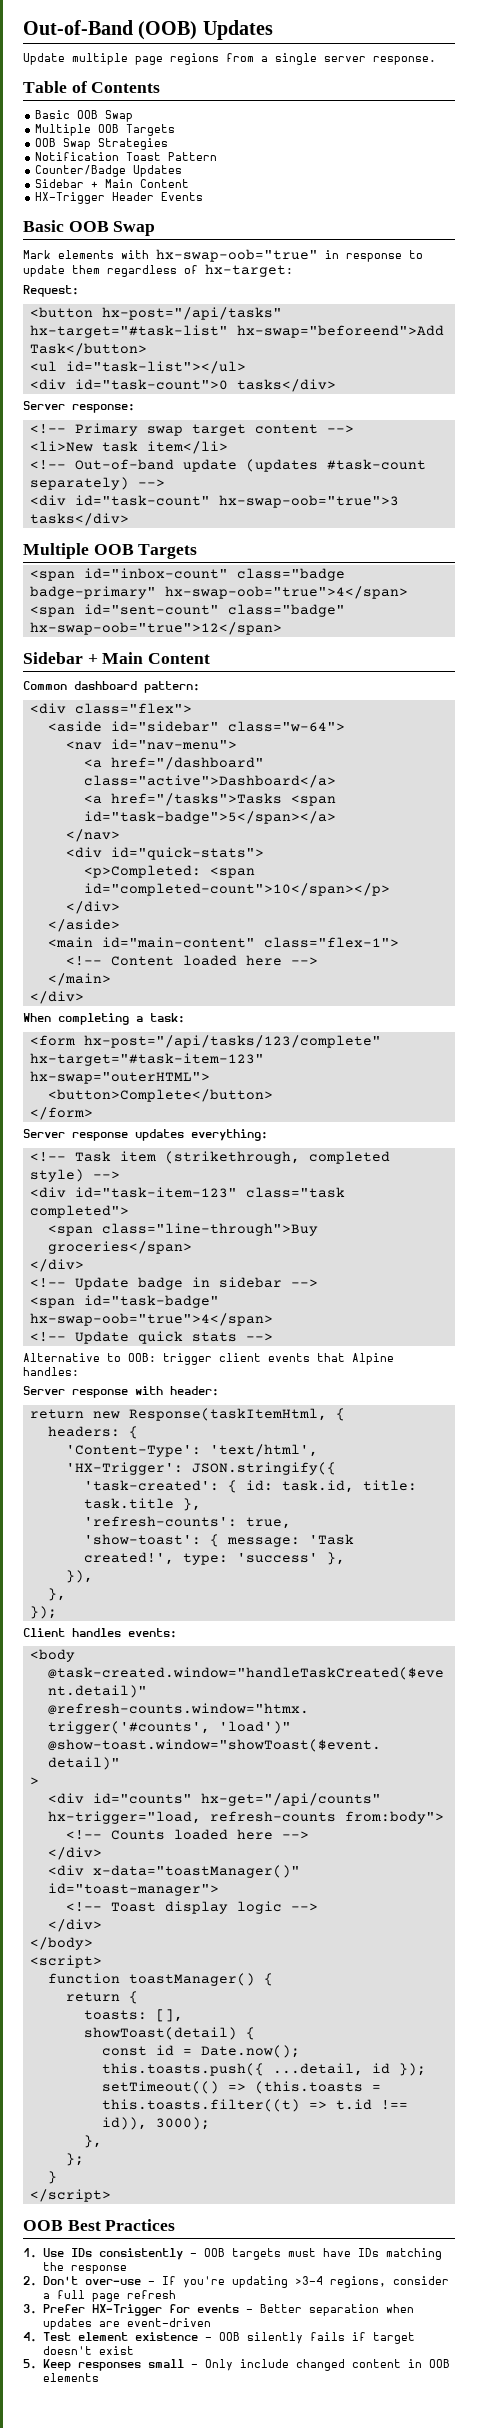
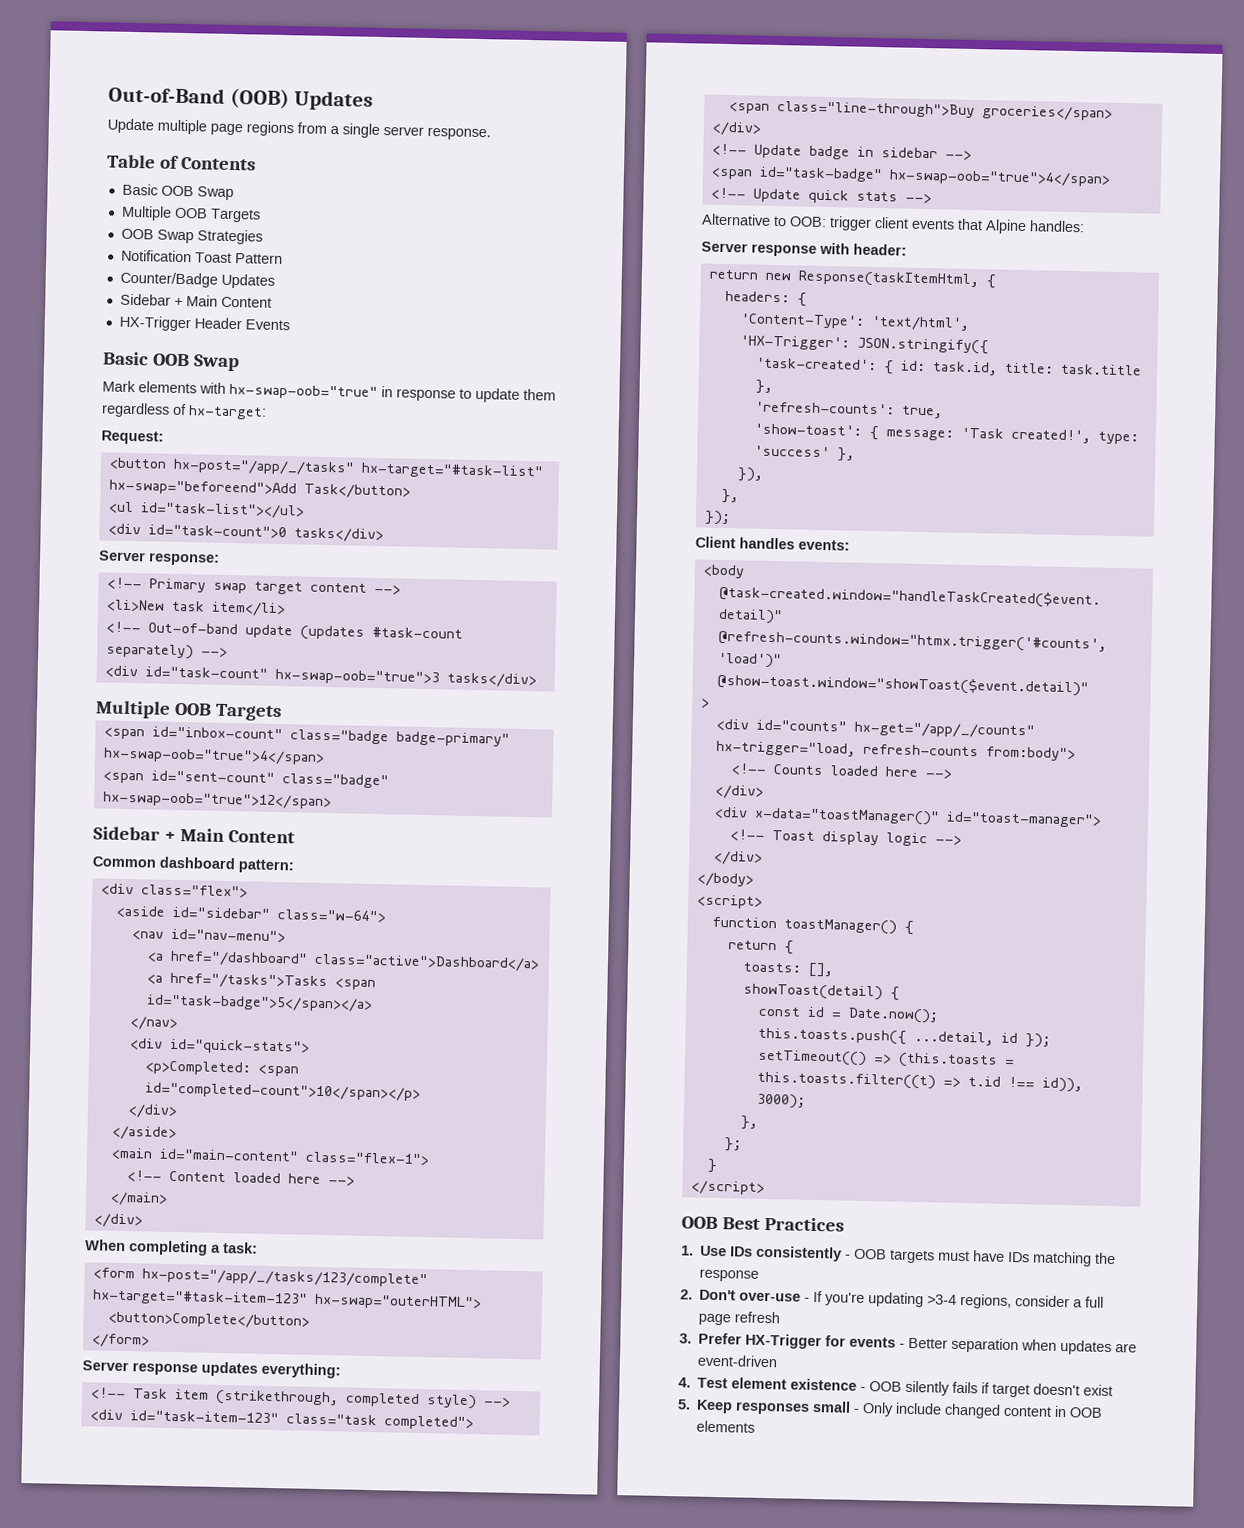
[101,307,282,320] hx-post="/api/tasks" -> [172,458,355,476] hx-post="/app/_/tasks"
[83,1035,381,1048] hx-post="/api/tasks/123/complete" -> [141,1268,428,1288] hx-post="/app/_/tasks/123/complete"
[200,1793,381,1806] hx-get="/api/counts" -> [853,721,1035,739] hx-get="/app/_/counts"

